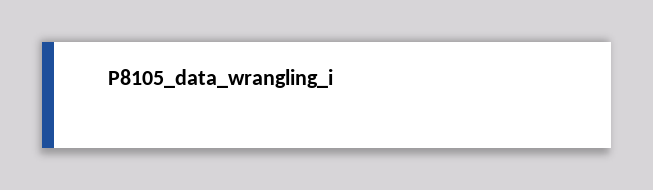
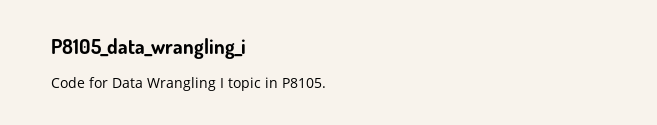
(333, 78) none -> [51,77,326,91] // Code for Data Wrangling I topic in P8105.

